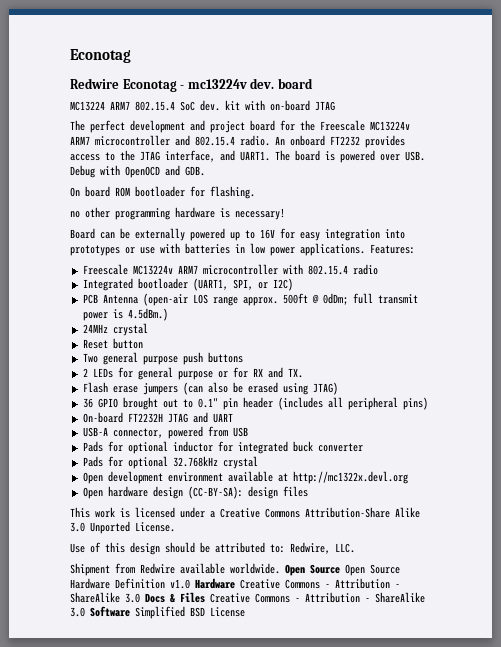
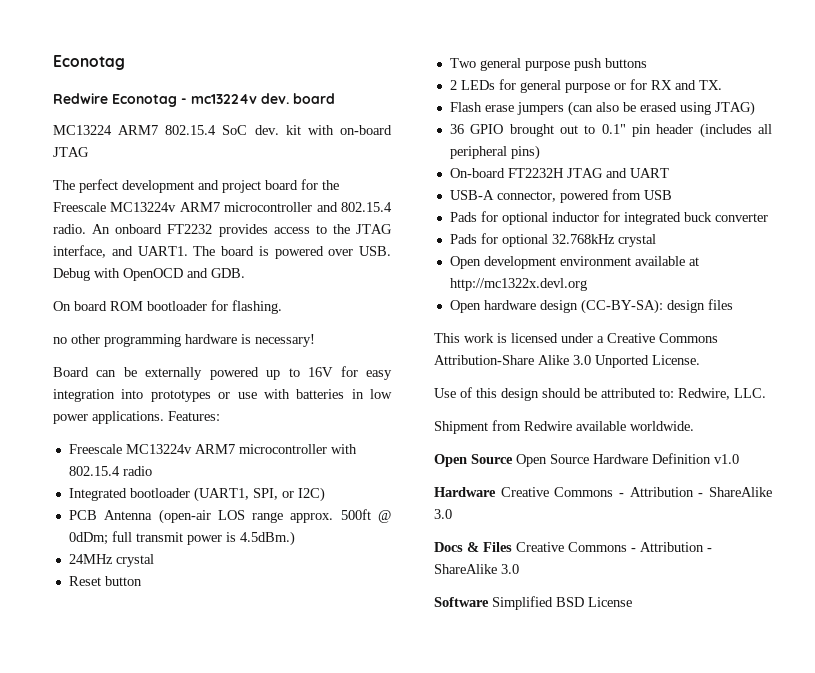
(280, 568) none -> (694, 426) //
(190, 584) none -> (739, 459) //
(140, 598) none -> (452, 514) //
(85, 612) none -> (519, 569) //

